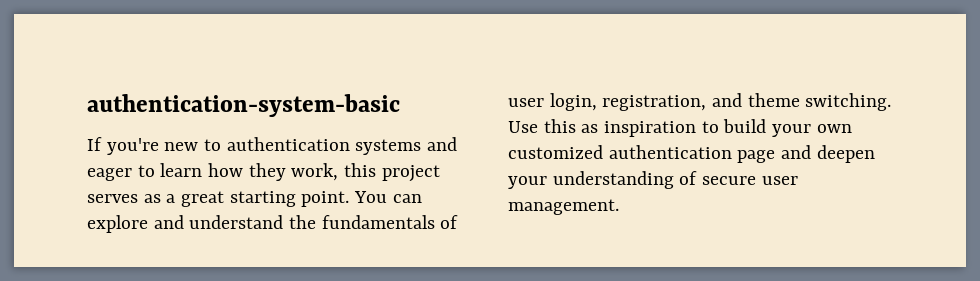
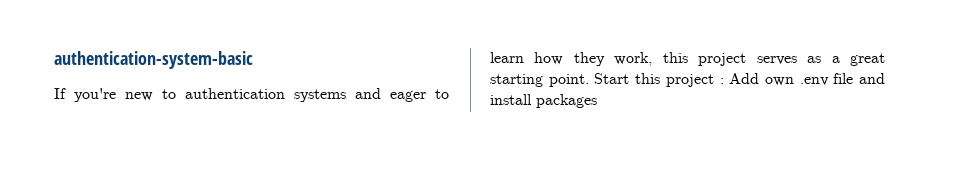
[354,191,422,203] [87,215,459,233] [508,93,892,111] [508,119,852,137] [508,145,875,163] [508,171,798,189] [508,199,619,215] You can explore and understand the fundamentals of user login, registration, and theme switching. Use this as inspiration to build your own customized authentication page and deepen your understanding of secure user management. -> [594,73,885,87] [490,94,597,108] Start this project : Add own .env file and install packages

